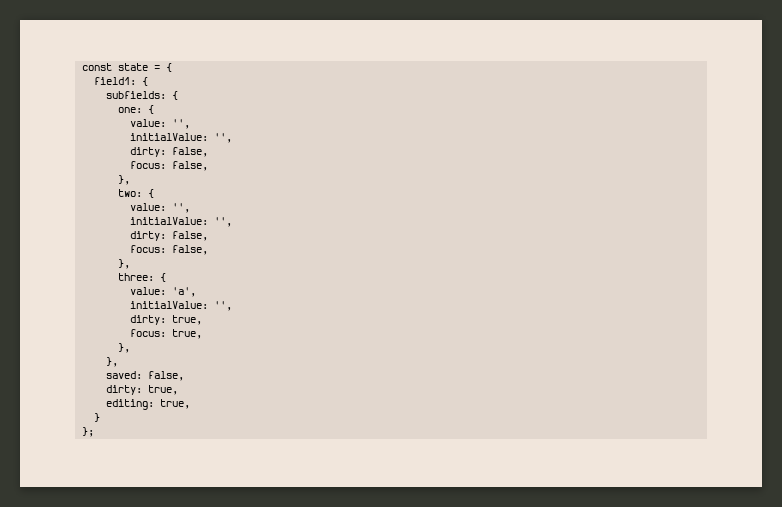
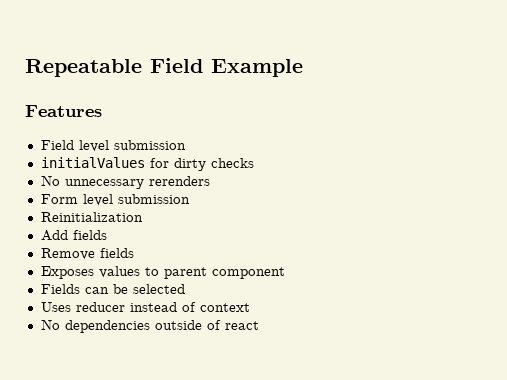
[81,63,172,72] [93,77,148,86] [105,91,178,100] [117,105,154,114] [129,119,190,129] [129,133,232,143] [129,147,208,157] [129,161,208,171] [117,175,130,185] [117,189,154,198] [129,203,190,213] [129,217,232,227] [129,231,208,241] [129,245,208,255] [117,259,130,269] [117,273,166,282] [129,287,196,297] [129,301,232,311] [129,315,202,325] [129,329,202,339] [117,343,130,353] [105,357,118,367] [105,371,184,381] [105,385,178,395] [105,399,190,410] [93,413,100,422] [81,427,94,437] const state = { // field1: { // subfields: { // one: { // value: '', // initialValue: '', // dirty: false, // focus: false, // }, // two: { // value: '', // initialValue: '', // dirty: false, // focus: false, // }, // three: { // value: 'a', // initialValue: '', // dirty: true, // focus: true, // }, // }, // saved: false, // dirty: true, // editing: true, // } // }; -> [25,58,303,77] [25,105,102,117] [40,140,186,152] [40,157,254,171] [40,175,210,189] [40,194,190,206] [40,212,143,222] [40,230,107,241] [40,248,134,260] [40,266,285,279] [40,284,185,294] [40,302,250,312] [40,319,259,333] Repeatable Field Example // Features // Field level submission // initialValues for dirty checks // No unnecessary rerenders // Form level submission // Reinitialization // Add fields // Remove fields // Exposes values to parent component // Fields can be selected // Uses reducer instead of context // No dependencies outside of react

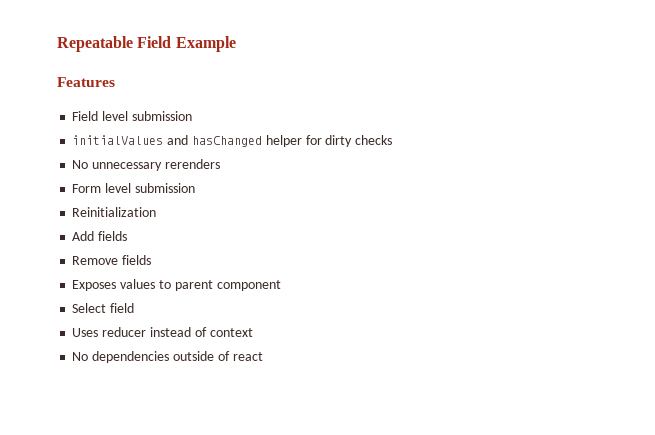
(145, 162) none -> [167,135,302,147] and hasChanged helper
[40,284,185,294] Fields can be selected -> [72,303,135,313] Select field

